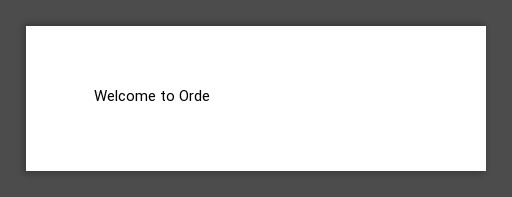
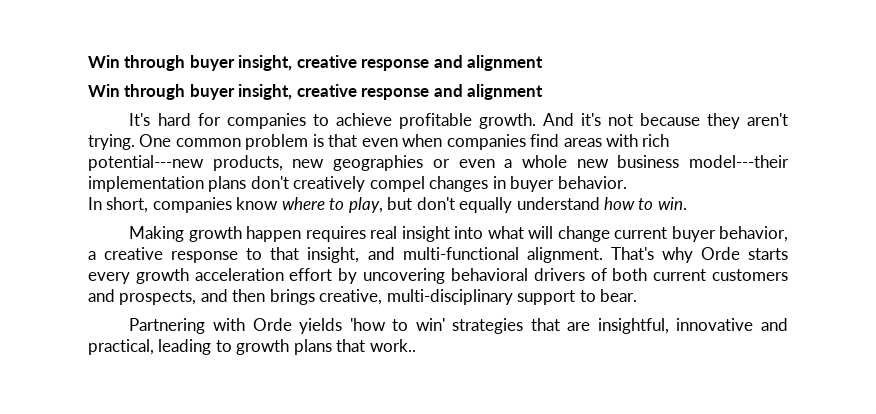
[94,90,211,101] Welcome to Orde -> [88,55,544,71] [88,84,544,100] [129,113,788,129] [88,134,670,150] [88,155,789,171] [88,176,627,192] [88,197,687,213] [129,226,789,242] [88,247,789,263] [88,268,789,284] [88,289,638,305] [129,318,788,334] [88,339,416,355] Win through buyer insight, creative response and alignment // Win through buyer insight, creative response and alignment // It's hard for companies to achieve profitable growth. And it's not because they aren't trying. One common problem is that even when companies find areas with rich potential---new products, new geographies or even a whole new business model---their implementation plans don't creatively compel changes in buyer behavior. // In short, companies know where to play, but don't equally understand how to win. // Making growth happen requires real insight into what will change current buyer behavior, a creative response to that insight, and multi-functional alignment. That's why Orde starts every growth acceleration effort by uncovering behavioral drivers of both current customers and prospects, and then brings creative, multi-disciplinary support to bear. // Partnering with Orde yields 'how to win' strategies that are insightful, innovative and practical, leading to growth plans that work..

